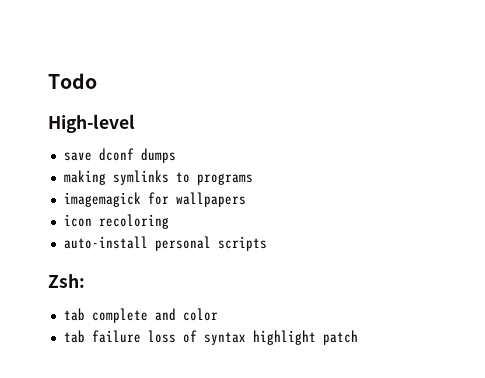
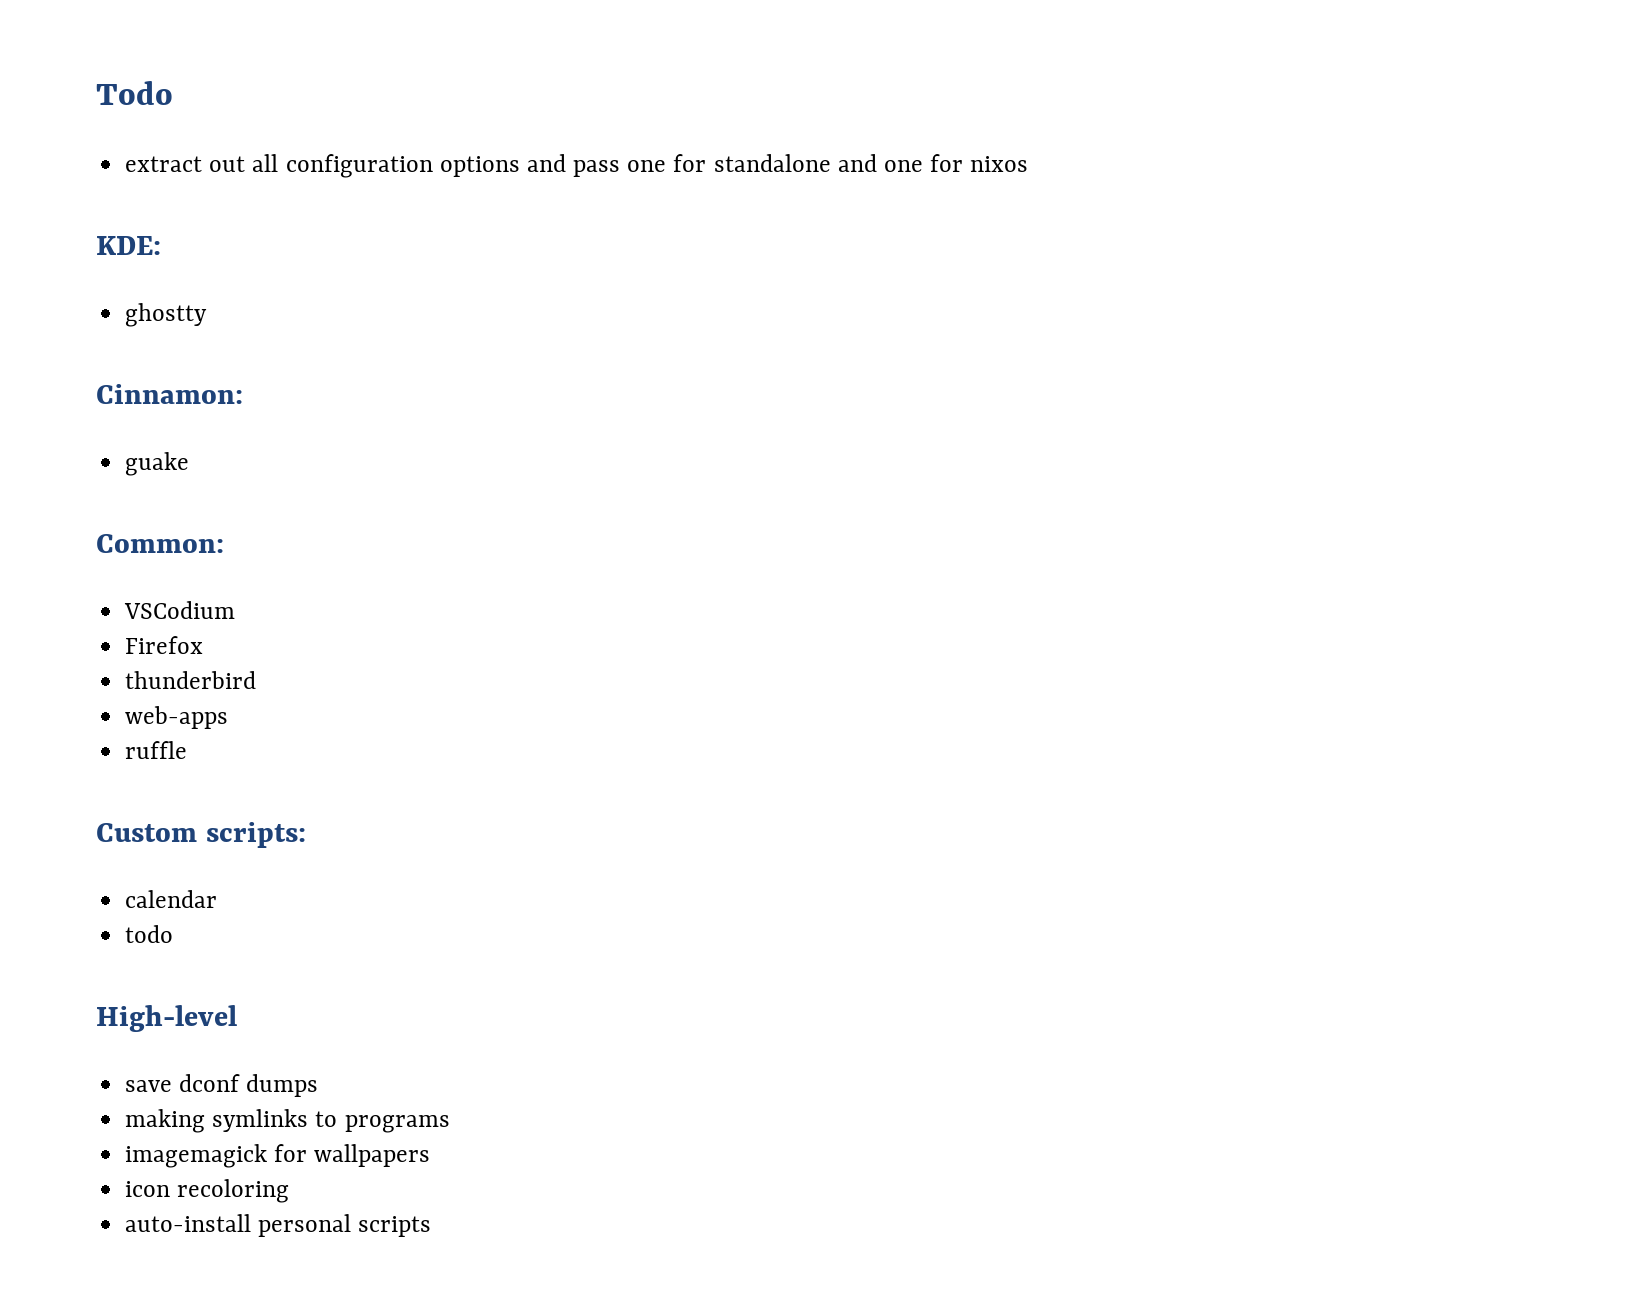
(97, 81) none -> [125,154,1029,178] [96,236,161,255] [125,303,208,327] [96,384,243,404] [125,452,190,476] [96,534,224,553] [124,601,236,619] [125,636,204,654] [125,671,257,689] [125,706,229,729] [125,741,188,759] [96,822,306,848] [125,890,218,908] [125,925,174,943] // extract out all configuration options and pass one for standalone and one for nixos // KDE: // ghostty // Cinnamon: // guake // Common: // VSCodium // Firefox // thunderbird // web-apps // ruffle // Custom scripts: // calendar // todo
[48,274,85,288] [63,308,218,323] [63,330,358,345] // Zsh: // tab complete and color // tab failure loss of syntax highlight patch -> (432, 1226) none

